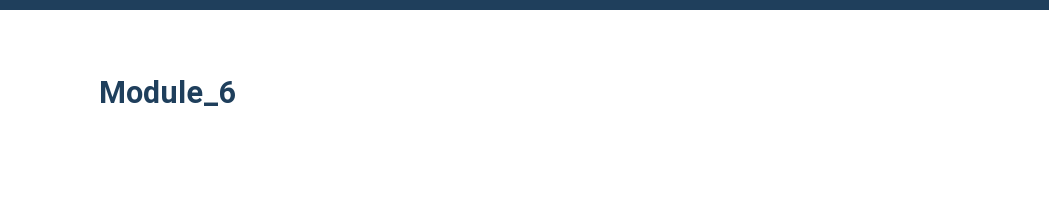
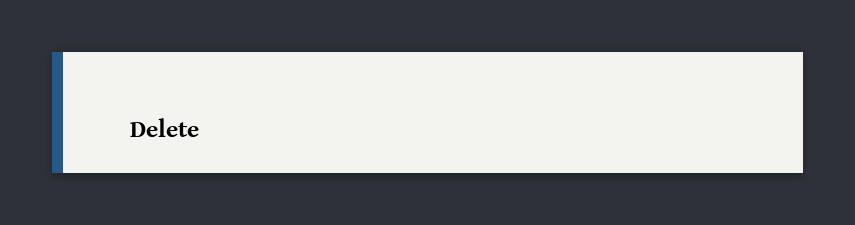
[99,80,237,106] Module_6 -> [130,118,199,137] Delete

